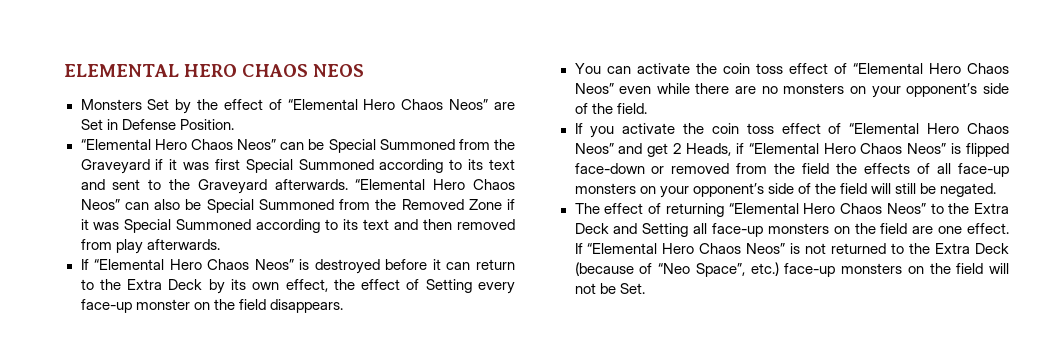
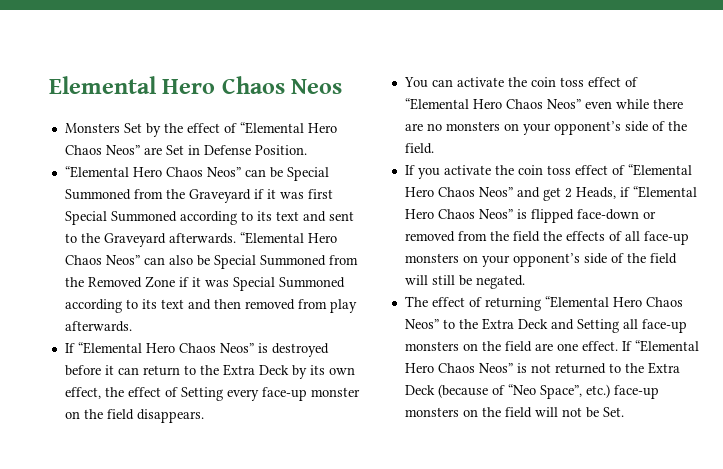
[64,64,364,77] ELEMENTAL HERO CHAOS NEOS -> [49,76,343,94] Elemental Hero Chaos Neos

